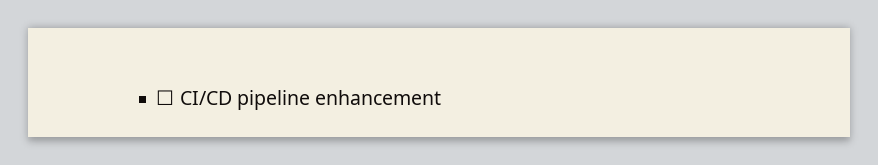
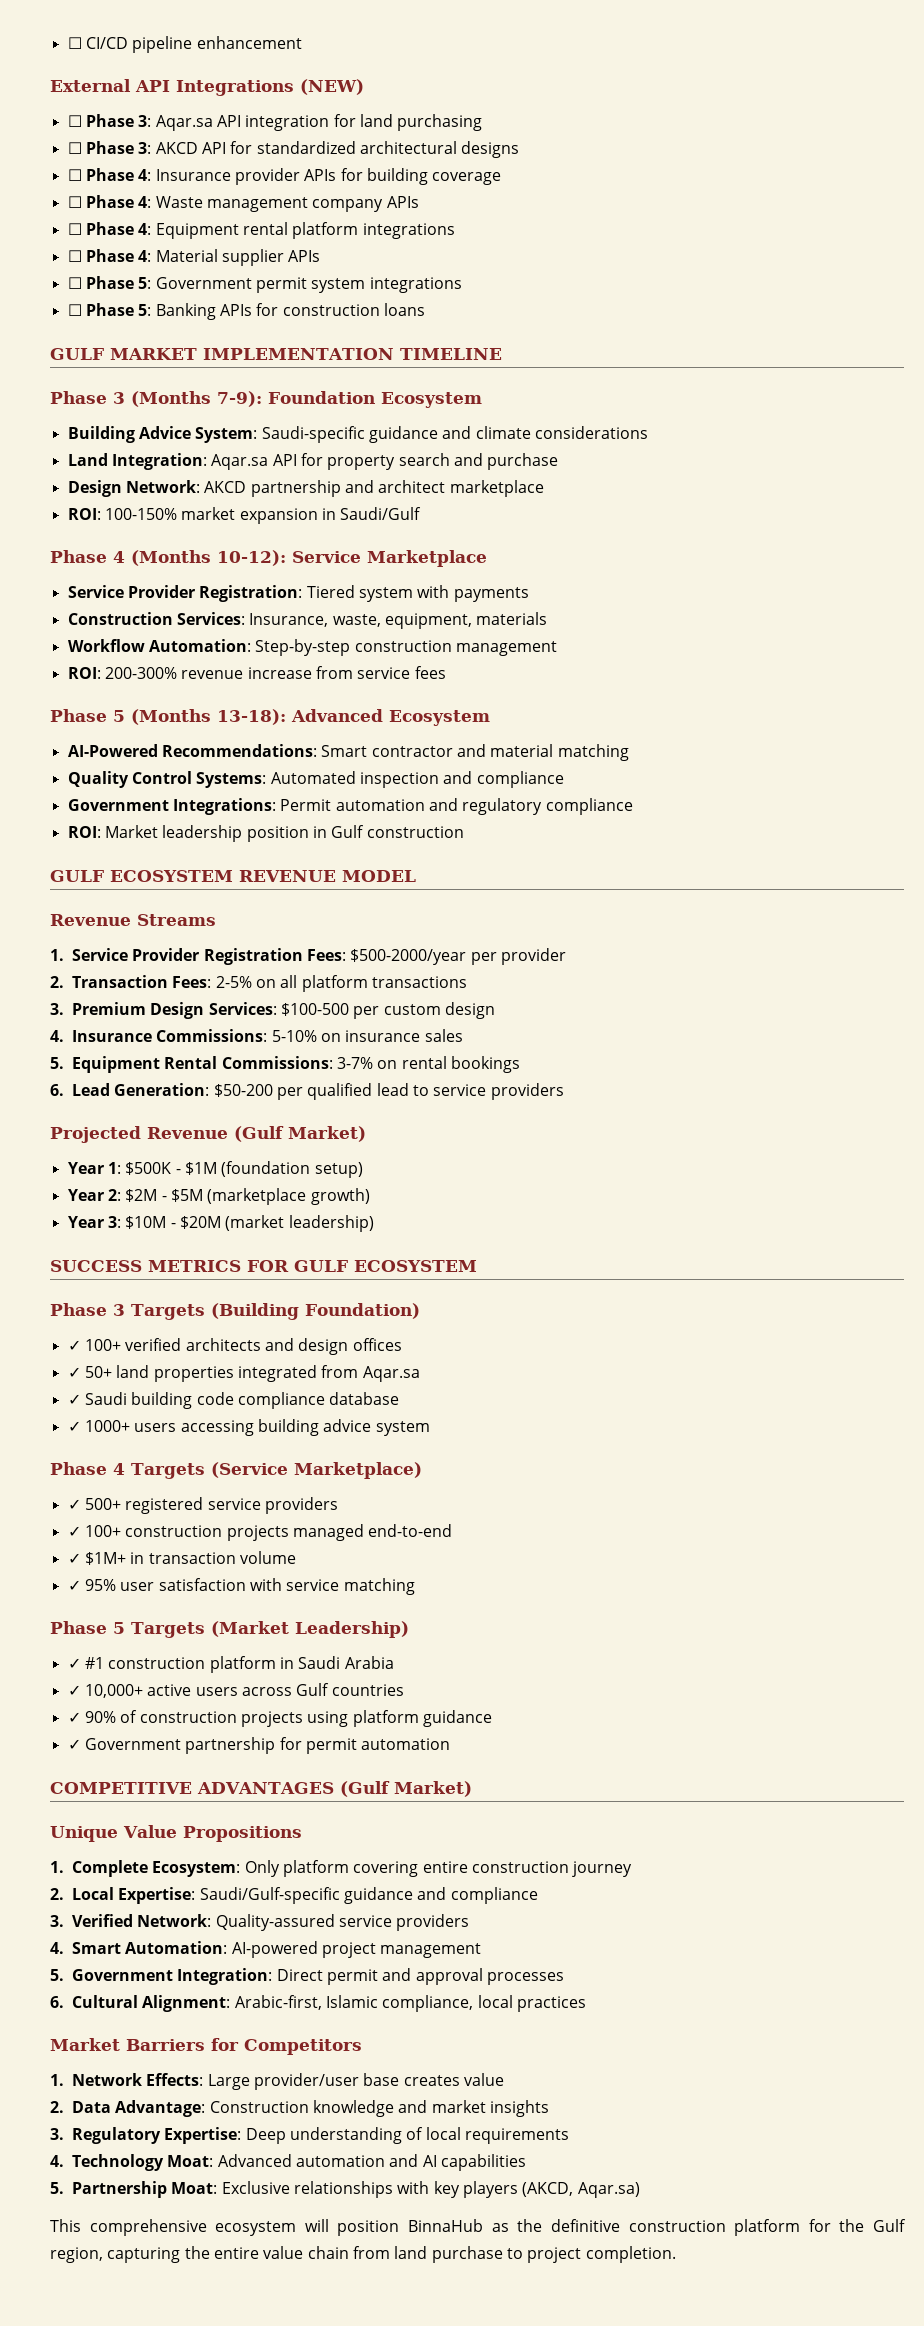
(442, 97) none -> [50,79,364,96] [67,114,483,131] [67,141,520,158] [67,168,502,185] [67,195,419,212] [67,222,455,239] [67,249,321,266] [67,276,462,293] [67,303,425,320] [50,348,502,360] [50,391,482,408] [67,426,648,443] [67,453,559,470] [67,480,544,497] [67,507,422,524] [50,550,487,567] [67,585,529,602] [67,612,548,629] [67,639,557,656] [67,666,446,679] [50,709,490,726] [67,744,629,761] [67,771,564,788] [67,798,633,815] [67,825,464,842] [50,870,416,882] [50,914,216,926] [50,948,566,965] [50,975,467,992] [50,1002,495,1019] [50,1029,463,1042] [50,1056,520,1073] [50,1083,564,1100] [50,1126,366,1143] [67,1161,363,1178] [67,1188,370,1205] [67,1215,374,1232] [50,1260,477,1272] [50,1303,420,1320] [67,1338,402,1355] [67,1365,420,1382] [67,1392,400,1409] [67,1419,430,1436] [50,1462,422,1479] [67,1497,338,1514] [67,1524,453,1541] [67,1551,296,1565] [67,1578,415,1595] [50,1621,409,1638] [67,1656,394,1673] [67,1683,404,1698] [67,1710,492,1727] [67,1737,451,1754] [50,1781,472,1797] [50,1825,302,1842] [50,1860,633,1877] [50,1887,538,1904] [50,1914,470,1931] [50,1941,482,1958] [50,1968,564,1985] [50,1995,586,2012] [50,2038,362,2055] [50,2073,504,2090] [50,2100,549,2117] [50,2127,569,2144] [50,2154,526,2171] [50,2181,640,2198] [50,2219,907,2236] [50,2246,676,2263] // External API Integrations (NEW) // ☐ Phase 3: Aqar.sa API integration for land purchasing // ☐ Phase 3: AKCD API for standardized architectural designs // ☐ Phase 4: Insurance provider APIs for building coverage // ☐ Phase 4: Waste management company APIs // ☐ Phase 4: Equipment rental platform integrations // ☐ Phase 4: Material supplier APIs // ☐ Phase 5: Government permit system integrations // ☐ Phase 5: Banking APIs for construction loans // GULF MARKET IMPLEMENTATION TIMELINE // Phase 3 (Months 7-9): Foundation Ecosystem // Building Advice System: Saudi-specific guidance and climate considerations // Land Integration: Aqar.sa API for property search and purchase // Design Network: AKCD partnership and architect marketplace // ROI: 100-150% market expansion in Saudi/Gulf // Phase 4 (Months 10-12): Service Marketplace // Service Provider Registration: Tiered system with payments // Construction Services: Insurance, waste, equipment, materials // Workflow Automation: Step-by-step construction management // ROI: 200-300% revenue increase from service fees // Phase 5 (Months 13-18): Advanced Ecosystem // AI-Powered Recommendations: Smart contractor and material matching // Quality Control Systems: Automated inspection and compliance // Government Integrations: Permit automation and regulatory compliance // ROI: Market leadership position in Gulf construction // GULF ECOSYSTEM REVENUE MODEL // Revenue Streams // 1. Service Provider Registration Fees: $500-2000/year per provider // 2. Transaction Fees: 2-5% on all platform transactions // 3. Premium Design Services: $100-500 per custom design // 4. Insurance Commissions: 5-10% on insurance sales // 5. Equipment Rental Commissions: 3-7% on rental bookings // 6. Lead Generation: $50-200 per qualified lead to service providers // Projected Revenue (Gulf Market) // Year 1: $500K - $1M (foundation setup) // Year 2: $2M - $5M (marketplace growth) // Year 3: $10M - $20M (market leadership) // SUCCESS METRICS FOR GULF ECOSYSTEM // Phase 3 Targets (Building Foundation) // ✓ 100+ verified architects and design offices // ✓ 50+ land properties integrated from Aqar.sa // ✓ Saudi building code compliance database // ✓ 1000+ users accessing building advice system // Phase 4 Targets (Service Marketplace) // ✓ 500+ registered service providers // ✓ 100+ construction projects managed end-to-end // ✓ $1M+ in transaction volume // ✓ 95% user satisfaction with service matching // Phase 5 Targets (Market Leadership) // ✓ #1 construction platform in Saudi Arabia // ✓ 10,000+ active users across Gulf countries // ✓ 90% of construction projects using platform guidance // ✓ Government partnership for permit automation // COMPETITIVE ADVANTAGES (Gulf Market) // Unique Value Propositions // 1. Complete Ecosystem: Only platform covering entire construction journey // 2. Local Expertise: Saudi/Gulf-specific guidance and compliance // 3. Verified Network: Quality-assured service providers // 4. Smart Automation: AI-powered project management // 5. Government Integration: Direct permit and approval processes // 6. Cultural Alignment: Arabic-first, Islamic compliance, local practices // Market Barriers for Competitors // 1. Network Effects: Large provider/user base creates value // 2. Data Advantage: Construction knowledge and market insights // 3. Regulatory Expertise: Deep understanding of local requirements // 4. Technology Moat: Advanced automation and AI capabilities // 5. Partnership Moat: Exclusive relationships with key players (AKCD, Aqar.sa) // This comprehensive ecosystem will position BinnaHub as the definitive construction platform for the Gulf region, capturing the entire value chain from land purchase to project completion.

